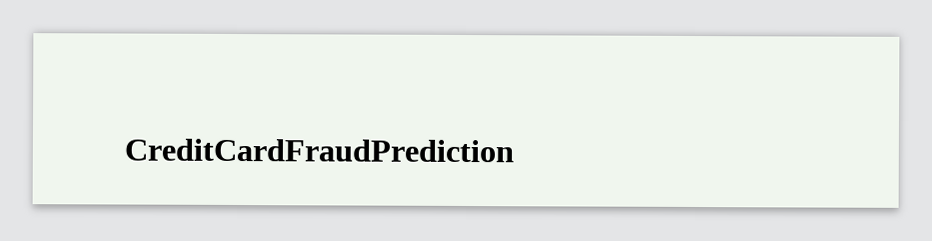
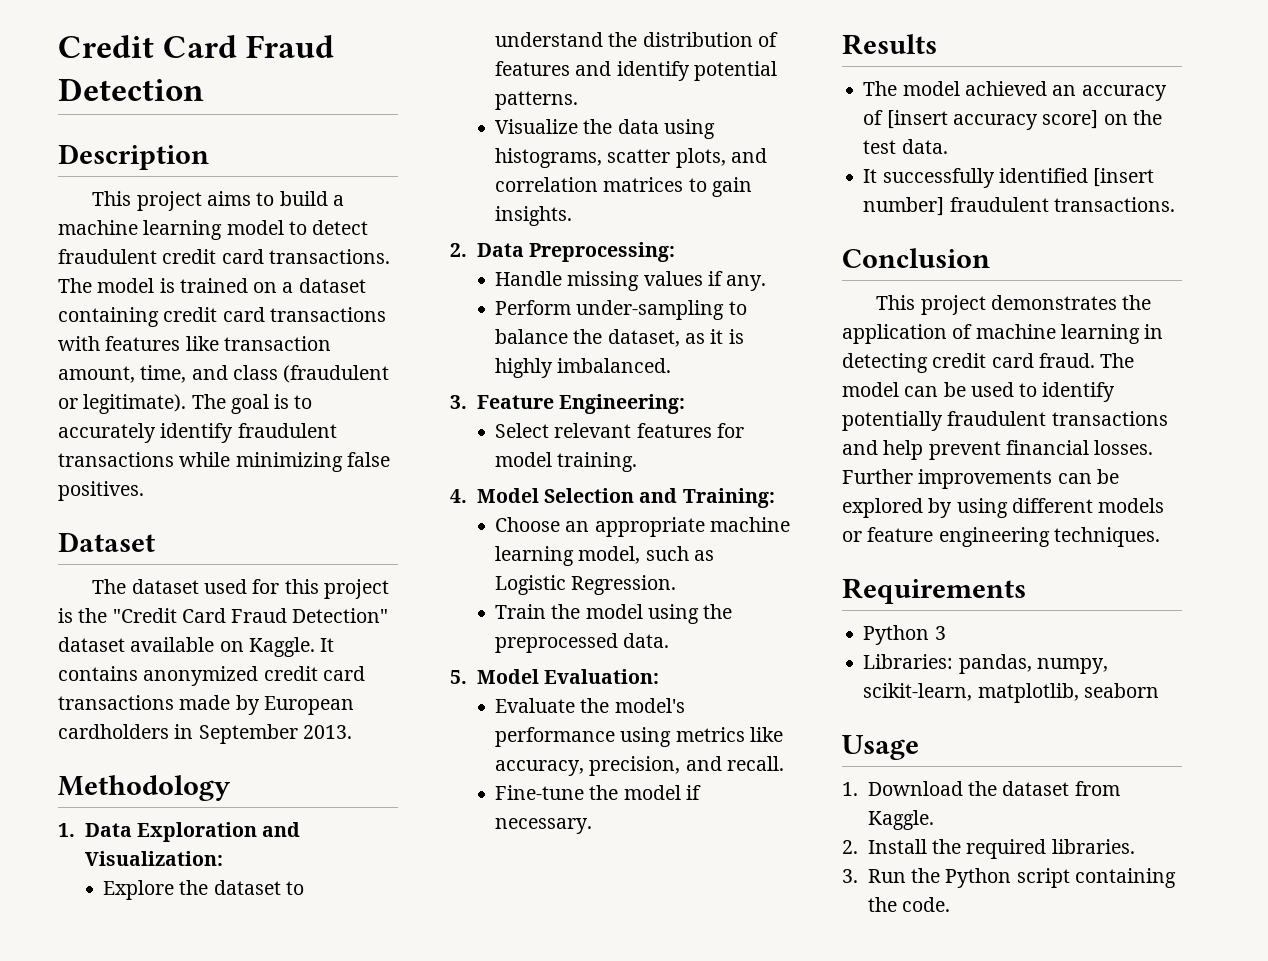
[124,138,514,163] CreditCardFraudPrediction -> [58,35,335,58] [58,78,204,101] [58,144,209,170] [92,191,344,211] [58,220,369,240] [58,249,390,264] [58,278,366,293] [58,307,386,327] [58,336,331,351] [58,365,390,383] [58,394,313,414] [58,423,337,443] [58,452,390,472] [58,481,144,501] [58,532,155,552] [92,579,389,599] [58,608,389,623] [58,637,335,657] [58,666,365,686] [58,695,354,715] [58,724,352,744] [58,775,231,801] [58,822,301,842] [84,851,223,866] [103,880,304,900] [495,32,778,47] [495,61,777,81] [495,91,579,110] [495,119,715,139] [495,148,767,168] [495,177,752,197] [495,206,573,226] [450,242,676,262] [495,271,767,291] [495,300,747,320] [495,329,744,347] [495,358,672,378] [450,394,686,414] [495,423,744,438] [495,452,638,472] [450,488,775,508] [495,517,790,537] [495,546,714,566] [495,575,677,595] [495,604,733,624] [495,633,670,653] [450,669,660,684] [495,698,685,713] [495,727,783,747] [495,756,784,776] [495,785,701,800] [495,818,593,834] [842,34,937,55] [863,81,1167,101] [863,110,1162,130] [863,139,948,154] [863,168,1155,188] [863,197,1175,216] [842,248,990,268] [876,295,1152,315] [842,324,1164,344] [842,353,1135,373] [842,382,1116,402] [842,411,1168,431] [842,440,1154,460] [842,469,1119,489] [842,498,1165,518] [842,527,1160,547] [842,578,1026,604] [863,625,946,645] [863,654,1108,674] [863,683,1159,703] [842,735,919,760] [842,781,1120,796] [867,810,934,830] [842,839,1135,859] [842,868,1176,888] [867,897,951,912] Credit Card Fraud Detection // Description // This project aims to build a machine learning model to detect fraudulent credit card transactions. The model is trained on a dataset containing credit card transactions with features like transaction amount, time, and class (fraudulent or legitimate). The goal is to accurately identify fraudulent transactions while minimizing false positives. // Dataset // The dataset used for this project is the "Credit Card Fraud Detection" dataset available on Kaggle. It contains anonymized credit card transactions made by European cardholders in September 2013. // Methodology // 1. Data Exploration and Visualization: // Explore the dataset to understand the distribution of features and identify potential patterns. // Visualize the data using histograms, scatter plots, and correlation matrices to gain insights. // 2. Data Preprocessing: // Handle missing values if any. // Perform under-sampling to balance the dataset, as it is highly imbalanced. // 3. Feature Engineering: // Select relevant features for model training. // 4. Model Selection and Training: // Choose an appropriate machine learning model, such as Logistic Regression. // Train the model using the preprocessed data. // 5. Model Evaluation: // Evaluate the model's performance using metrics like accuracy, precision, and recall. // Fine-tune the model if necessary. // Results // The model achieved an accuracy of [insert accuracy score] on the test data. // It successfully identified [insert number] fraudulent transactions. // Conclusion // This project demonstrates the application of machine learning in detecting credit card fraud. The model can be used to identify potentially fraudulent transactions and help prevent financial losses. Further improvements can be explored by using different models or feature engineering techniques. // Requirements // Python 3 // Libraries: pandas, numpy, scikit-learn, matplotlib, seaborn // Usage // 1. Download the dataset from Kaggle. // 2. Install the required libraries. // 3. Run the Python script containing the code.

